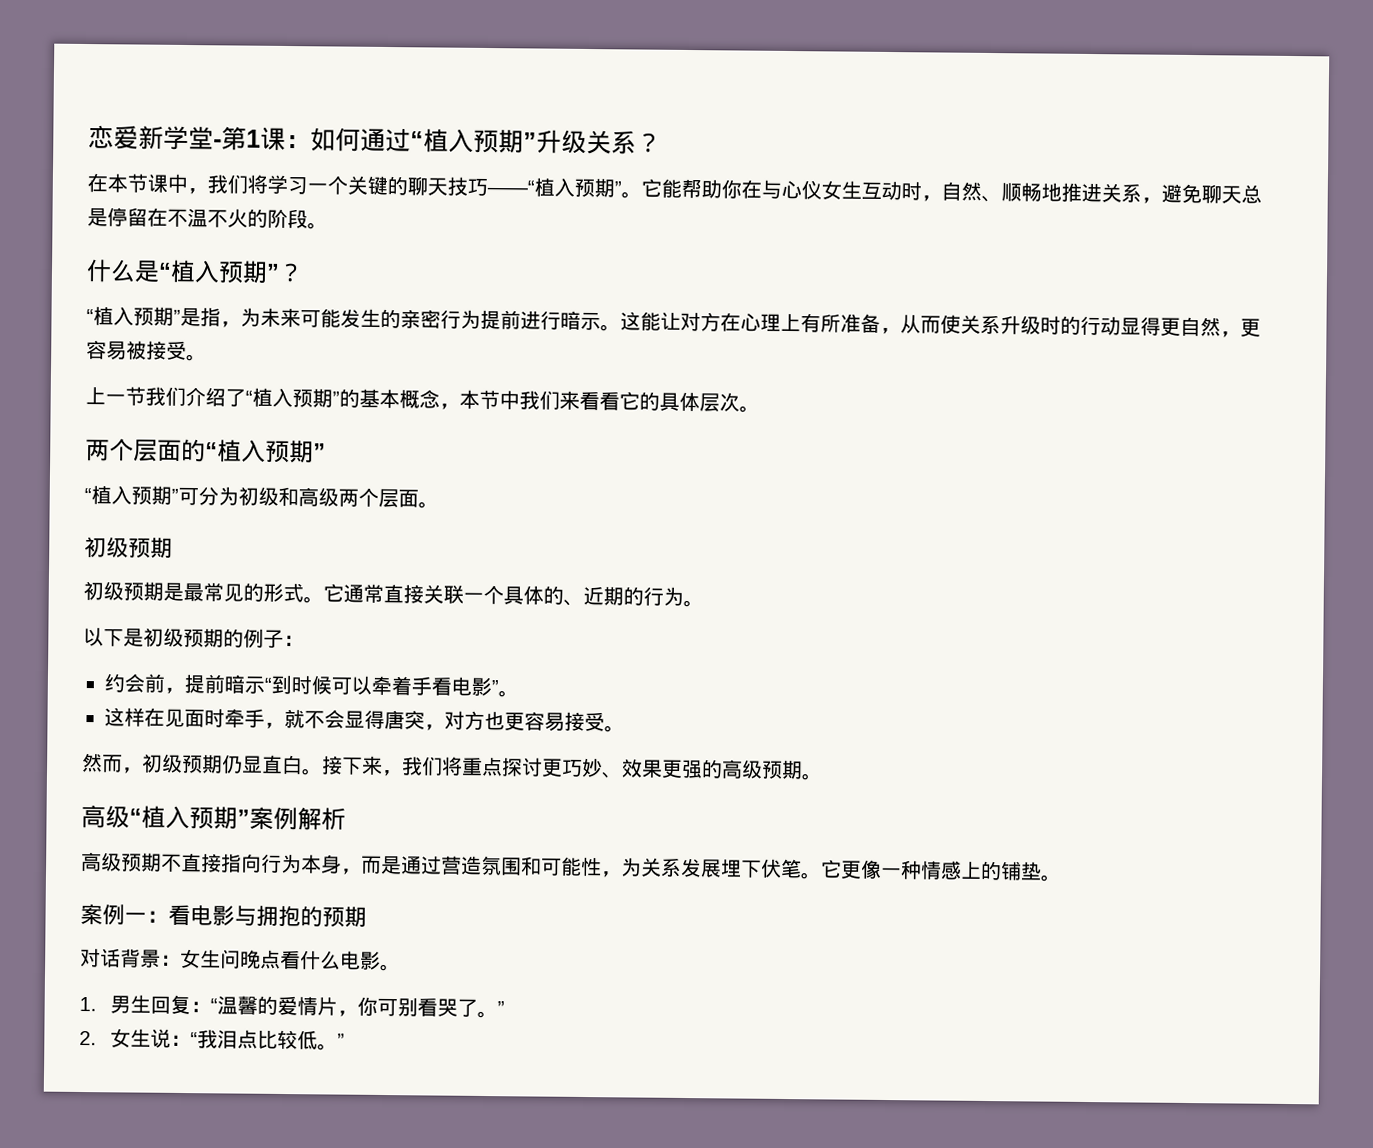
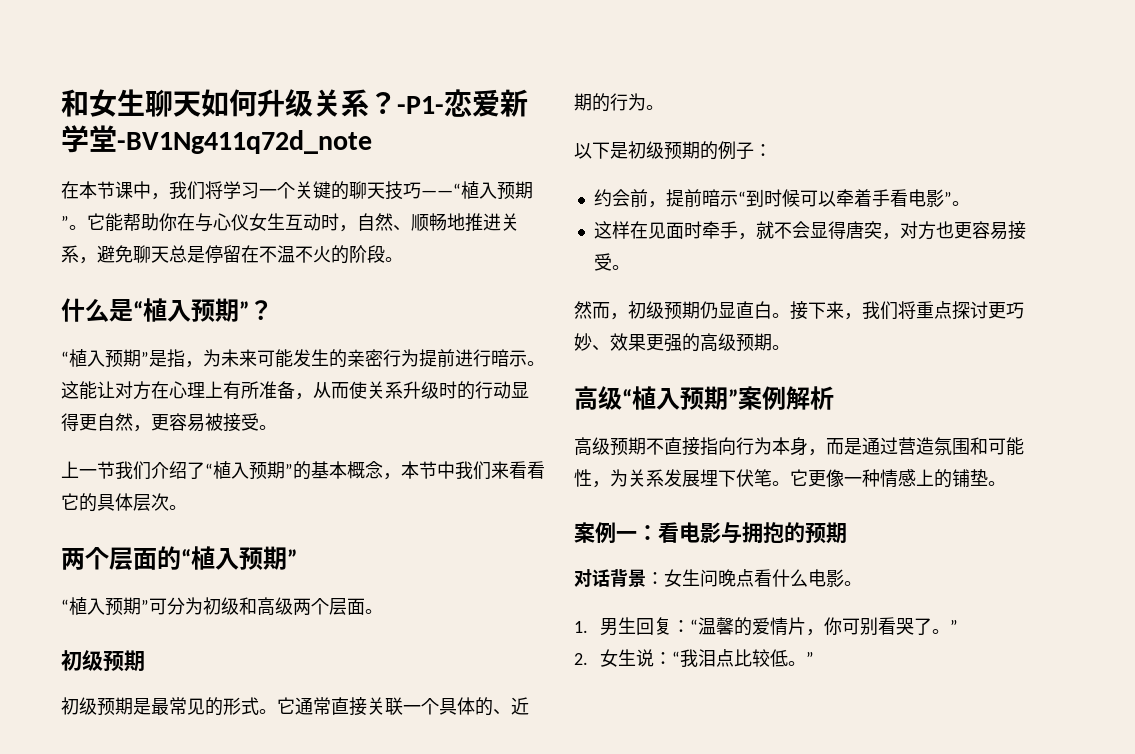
[88,125,662,155] 恋爱新学堂-第1课：如何通过“植入预期”升级关系？ -> [61,89,528,117] [61,125,372,154] 和女生聊天如何升级关系？-P1-恋爱新学堂-BV1Ng411q72d_note

